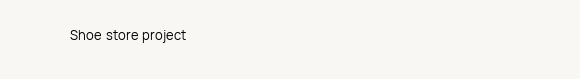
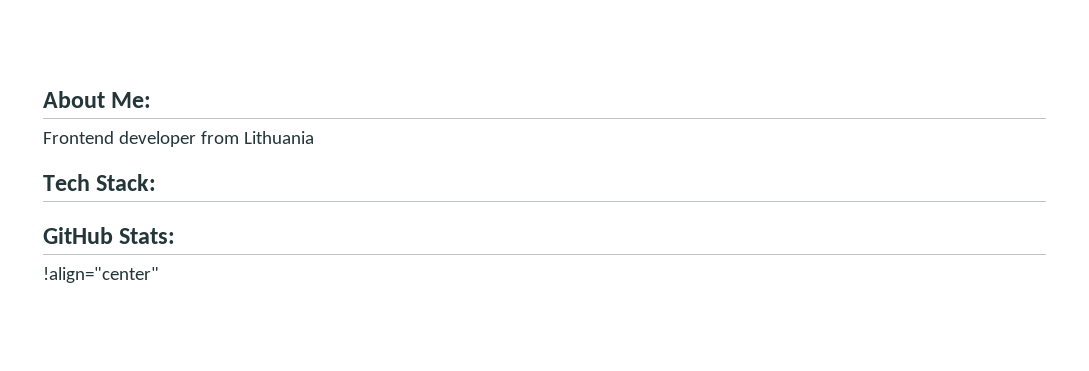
[70,30,187,43] Shoe store project -> [43,91,152,108] [43,131,314,147] [43,174,157,191] [43,227,176,244] [43,267,159,283] About Me: // Frontend developer from Lithuania // Tech Stack: // GitHub Stats: // !align="center"

